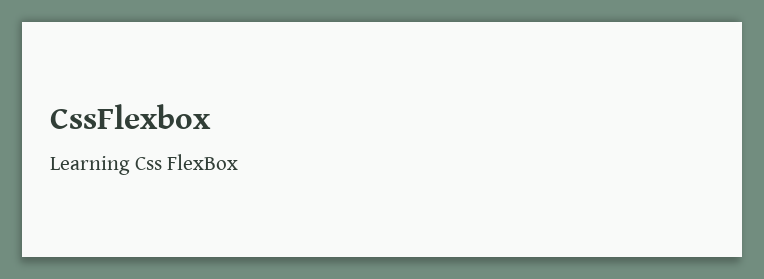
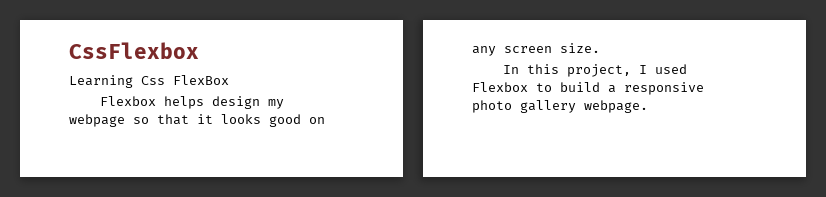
(239, 162) none -> [100,96,285,109] [69,114,325,127] [472,43,600,56] [503,64,688,77] [472,82,704,95] [472,100,648,113] // Flexbox helps design my webpage so that it looks good on any screen size. // In this project, I used Flexbox to build a responsive photo gallery webpage.

